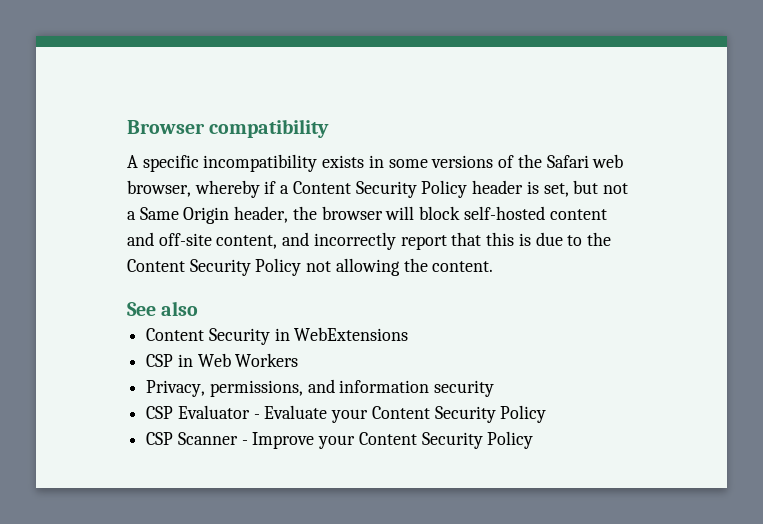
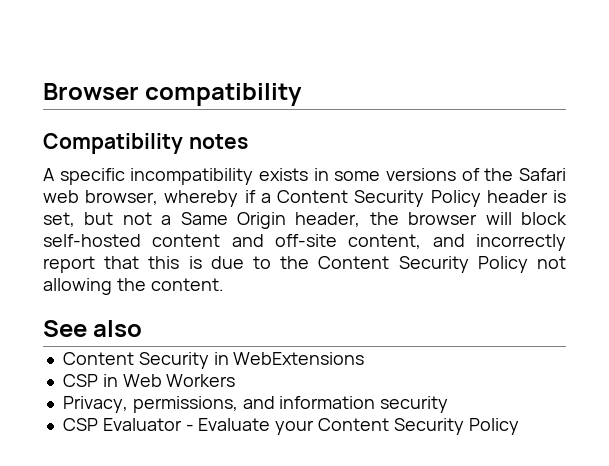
(330, 128) none -> [43,133,248,154] // Compatibility notes
[146,431,534,449] // CSP Scanner - Improve your Content Security Policy -> (519, 426) none

